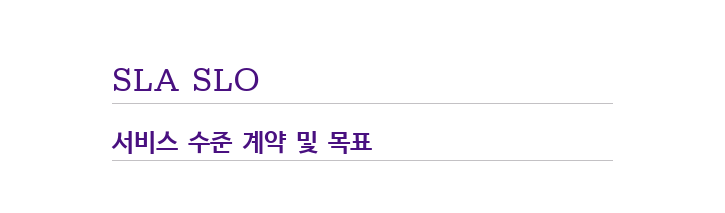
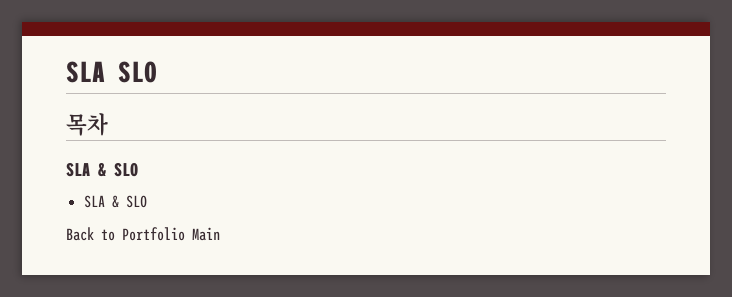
[111,131,372,154] 서비스 수준 계약 및 목표 -> [66,113,108,136] [66,162,138,177] [83,195,147,208] [66,227,220,241] 목차 // SLA & SLO // SLA & SLO // Back to Portfolio Main

